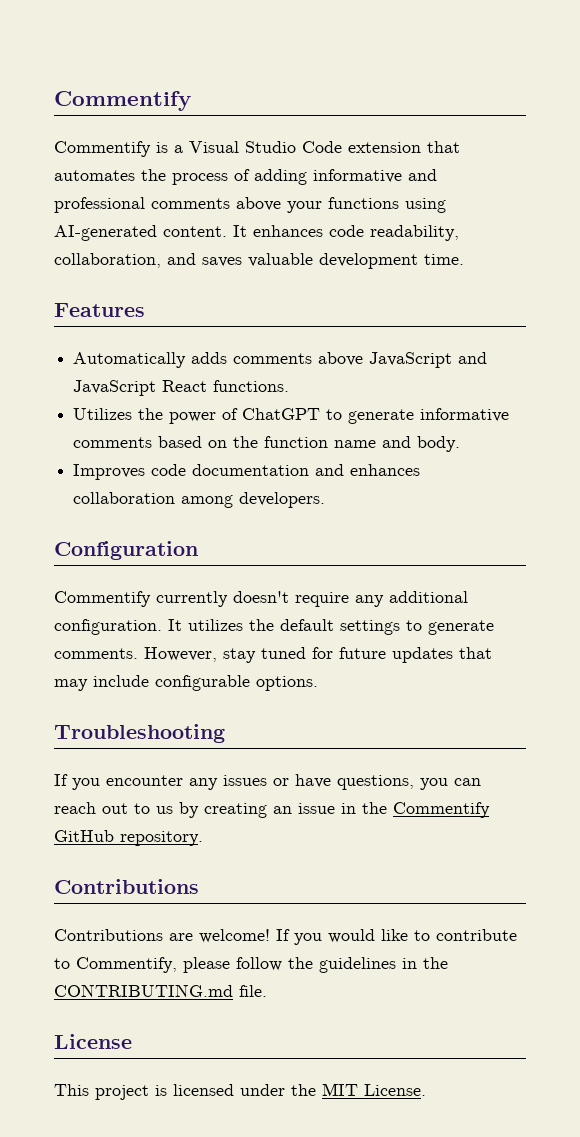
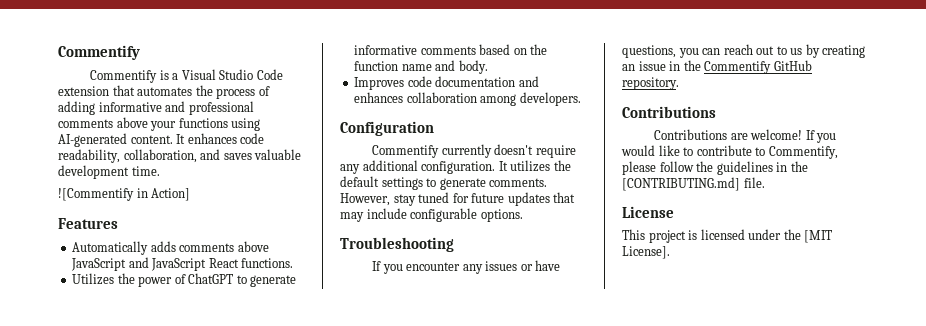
(464, 259) none -> [58,188,191,201] // ![Commentify in Action]
[54,984,233,997] CONTRIBUTING.md -> [622,177,740,191] [CONTRIBUTING.md]
[322,1083,426,1096] MIT License. -> [804,230,833,243] [622,246,670,259] [MIT License].

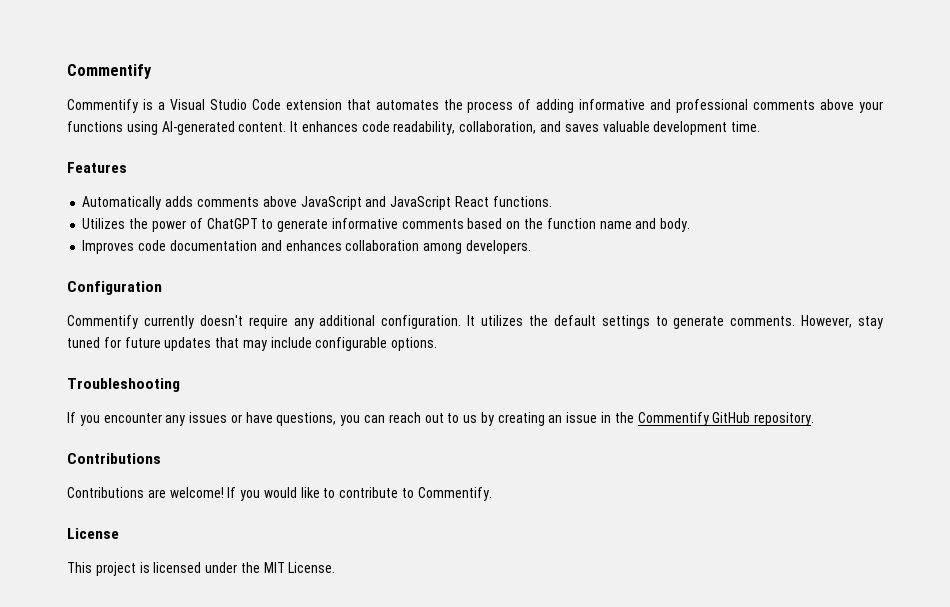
[58,188,191,201] // ![Commentify in Action] -> (761, 126) none
[768,146,838,159] [622,161,808,175] [622,177,765,191] Commentify, please follow the guidelines in the [CONTRIBUTING.md] file. -> [417,487,492,501] Commentify.
[804,230,833,243] [622,246,670,259] [MIT License]. -> [263,562,336,573] MIT License.

